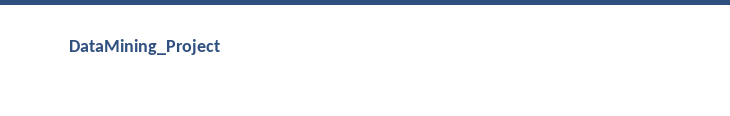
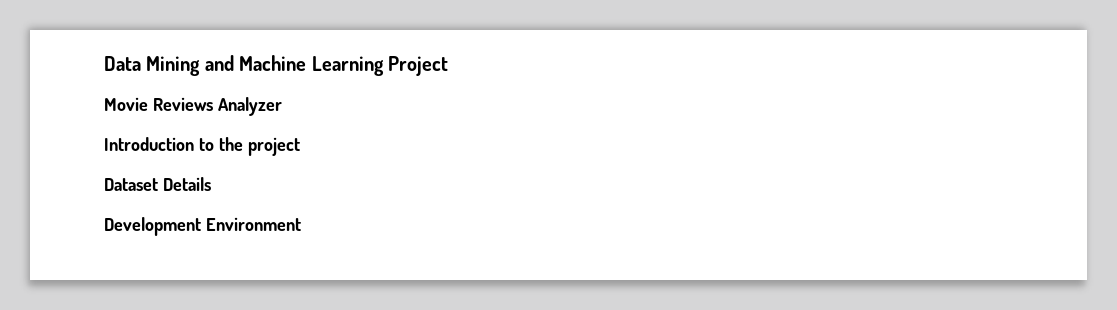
[69,39,220,55] DataMining_Project -> [104,55,448,76] [104,97,282,116] [104,137,300,156] [104,177,211,191] [104,217,301,236] Data Mining and Machine Learning Project // Movie Reviews Analyzer // Introduction to the project // Dataset Details // Development Environment

